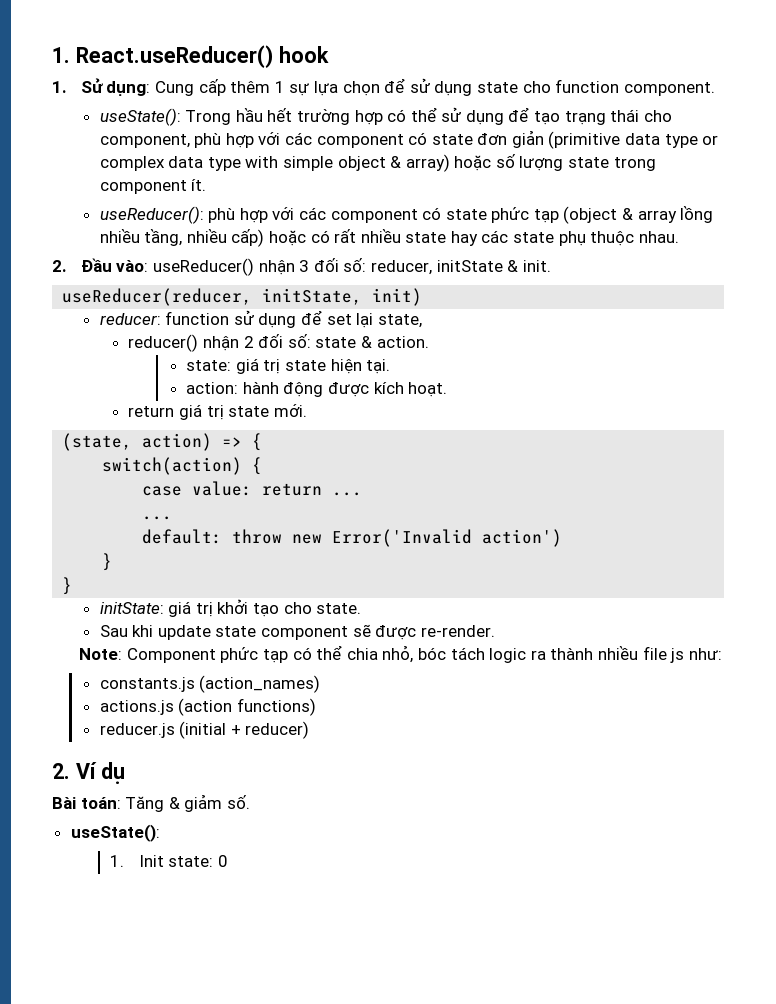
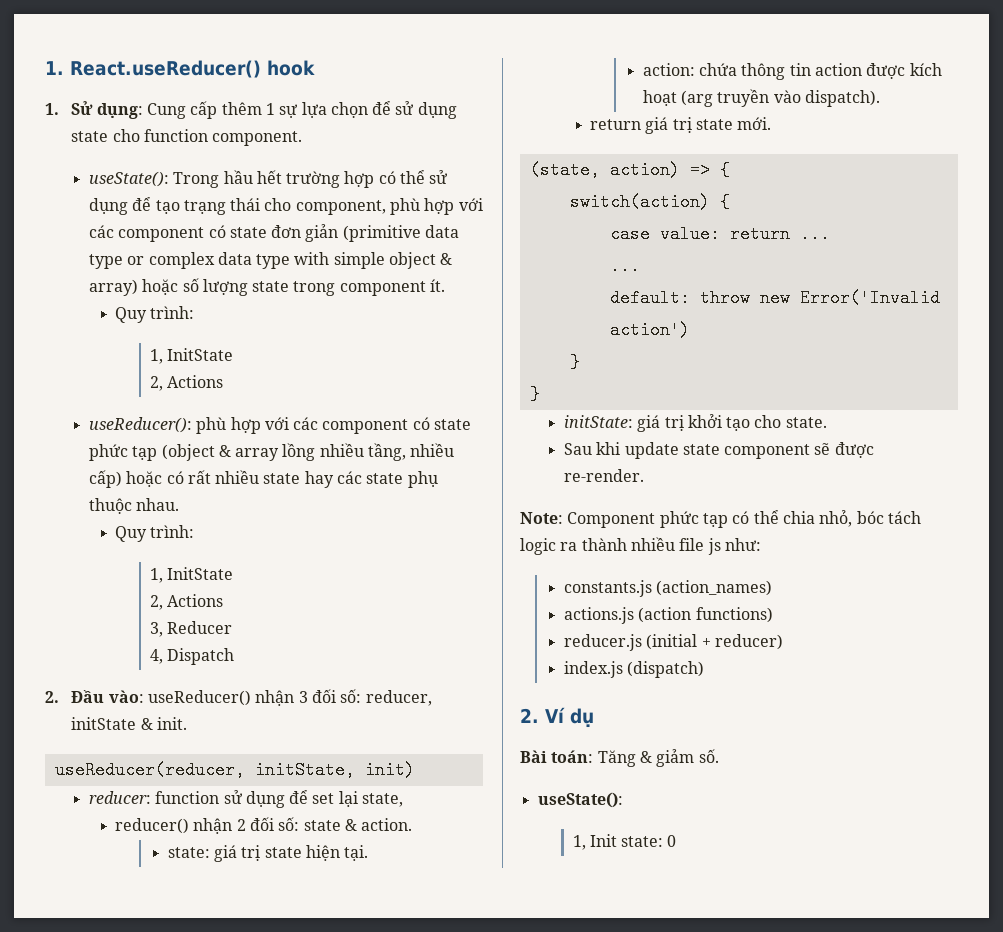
(207, 185) none -> [115,306,195,323] [150,348,234,364] [150,375,224,391] // Quy trình: // 1, InitState // 2, Actions
(679, 237) none -> [115,525,195,542] [150,567,234,583] [150,594,224,610] [150,621,233,637] [150,648,235,665] // Quy trình: // 1, InitState // 2, Actions // 3, Reducer // 4, Dispatch
[242,381,448,397] hành động được kích hoạt. -> [698,63,942,80] [642,89,880,107] chứa thông tin action được kích hoạt (arg truyền vào dispatch).
(310, 730) none -> [563,661,705,678] // index.js (dispatch)
[109,855,124,867] 1. -> [572,835,586,850] 1,

